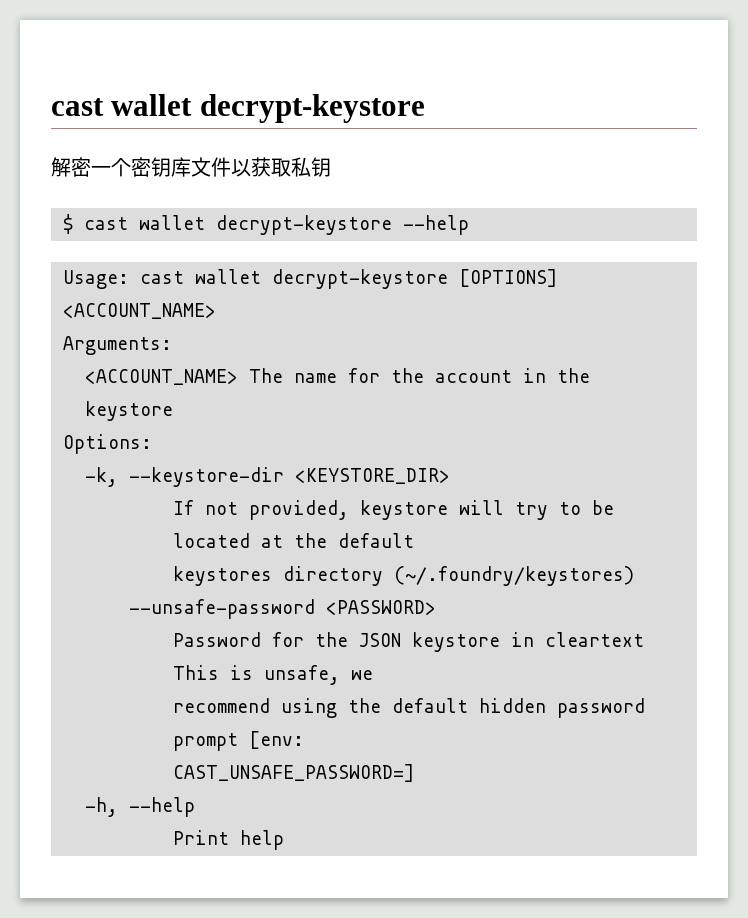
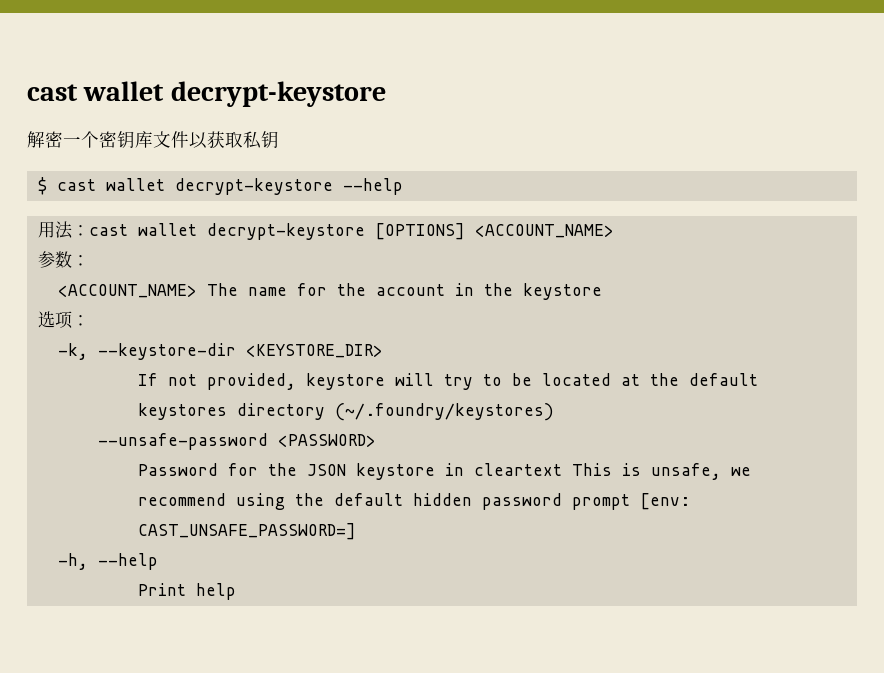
[63,270,129,289] Usage: -> [37,221,89,239] 用法：
[63,336,172,355] Arguments: -> [37,251,89,268] 参数：
[63,434,152,454] Options: -> [37,311,89,329] 选项：

